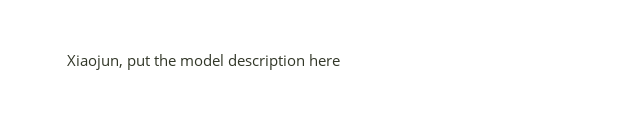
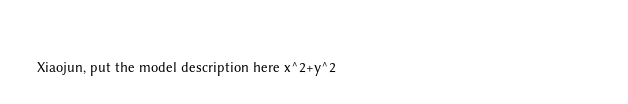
(341, 60) none -> [284,62,336,76] x^2+y^2

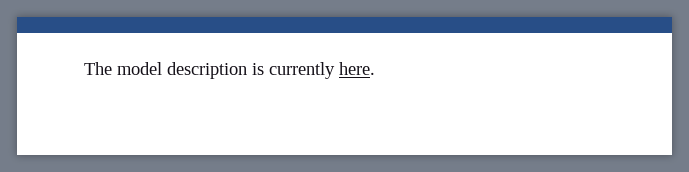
[37,62,336,76] Xiaojun, put the model description here x^2+y^2 -> [84,62,375,79] The model description is currently here.

